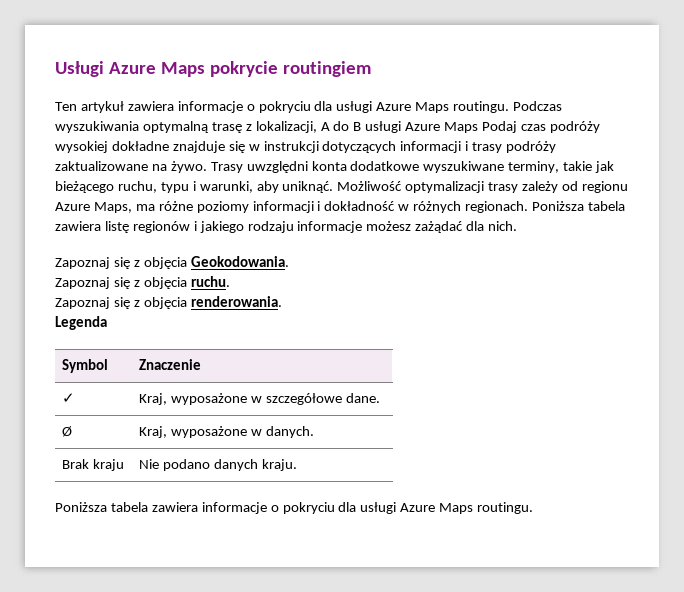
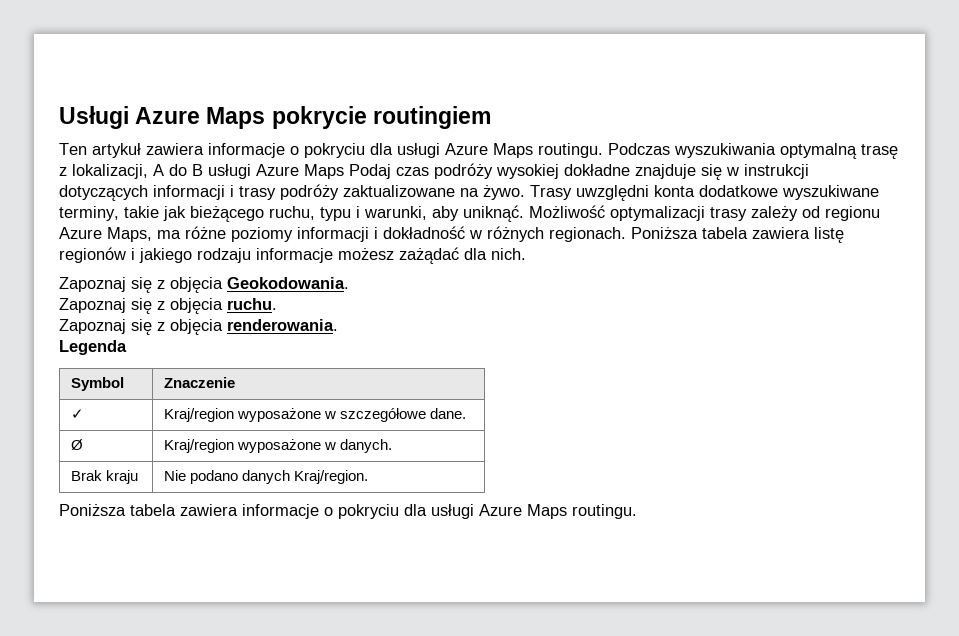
[138,393,167,405] Kraj, -> [164,408,235,422] Kraj/region
[138,426,167,438] Kraj, -> [164,439,235,453] Kraj/region
[261,459,297,471] kraju. -> [294,470,369,484] Kraj/region.

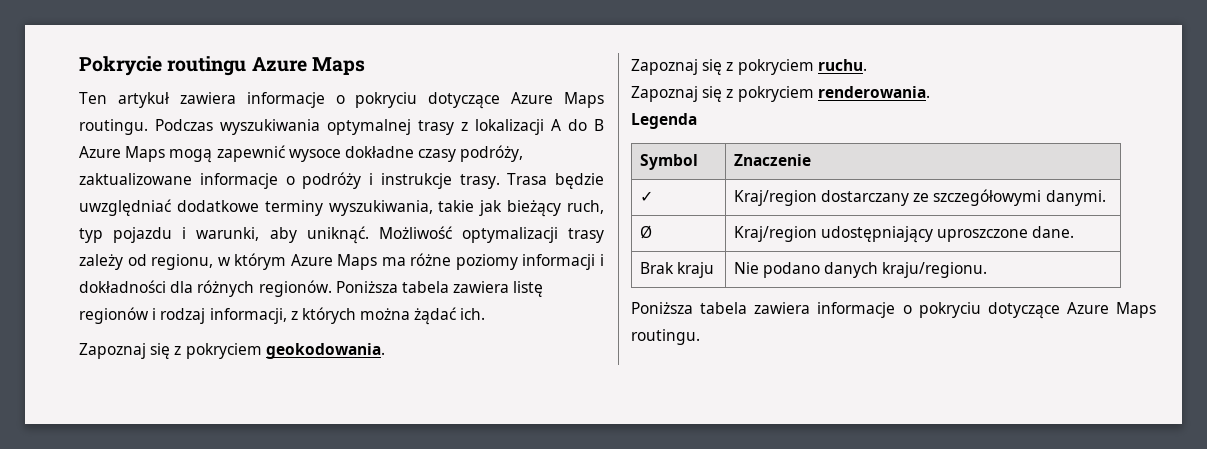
[59,106,491,129] Usługi Azure Maps pokrycie routingiem -> [79,56,365,76] Pokrycie routingu Azure Maps
[370,143,440,158] dla usługi -> [428,92,501,109] dotyczące
[780,143,898,159] [59,164,148,179] optymalną trasę z lokalizacji, -> [327,119,544,135] optymalnej trasy z lokalizacji
[208,163,809,180] [59,184,879,201] [59,206,351,222] usługi Azure Maps Podaj czas podróży wysokiej dokładne znajduje się w instrukcji dotyczących informacji i trasy podróży zaktualizowane na żywo. Trasy uwzględni konta dodatkowe wyszukiwane terminy, takie jak bieżącego ruchu, typu -> [79,145,524,163] [79,172,604,189] [79,199,604,217] [79,227,173,243] Azure Maps mogą zapewnić wysoce dokładne czasy podróży, zaktualizowane informacje o podróży i instrukcje trasy. Trasa będzie uwzględniać dodatkowe terminy wyszukiwania, takie jak bieżący ruch, typ pojazdu
[825,206,880,221] [59,227,152,242] regionu Azure Maps, -> [151,253,378,270] regionu, w którym Azure Maps
[383,226,626,242] dokładność w różnych regionach. -> [79,280,332,297] dokładności dla różnych regionów.
[139,247,526,264] [59,277,349,293] [59,298,223,314] jakiego rodzaju informacje możesz zażądać dla nich. // Zapoznaj się z objęcia Geokodowania. // Zapoznaj się z objęcia -> [160,307,486,325] [79,343,385,359] [631,59,814,75] rodzaj informacji, z których można żądać ich. // Zapoznaj się z pokryciem geokodowania. // Zapoznaj się z pokryciem
[170,319,223,335] objęcia -> [737,86,814,102] pokryciem
[237,408,467,422] wyposażone w szczegółowe dane. -> [821,189,1106,206] dostarczany ze szczegółowymi danymi.
[237,439,393,453] wyposażone w danych. -> [821,226,1075,243] udostępniający uproszczone dane.
[294,470,369,484] Kraj/region. -> [882,262,988,278] kraju/regionu.
[404,504,474,519] dla usługi -> [987,302,1060,319] dotyczące

